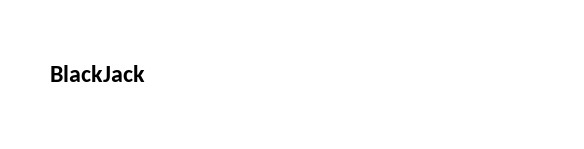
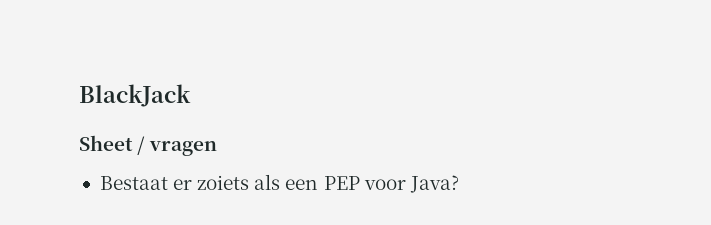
(145, 73) none -> [79,135,218,156] [99,174,459,193] // Sheet / vragen // Bestaat er zoiets als een PEP voor Java?

